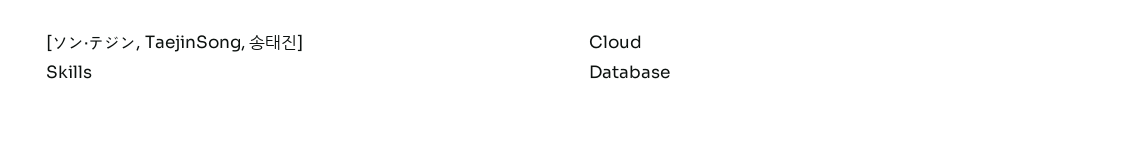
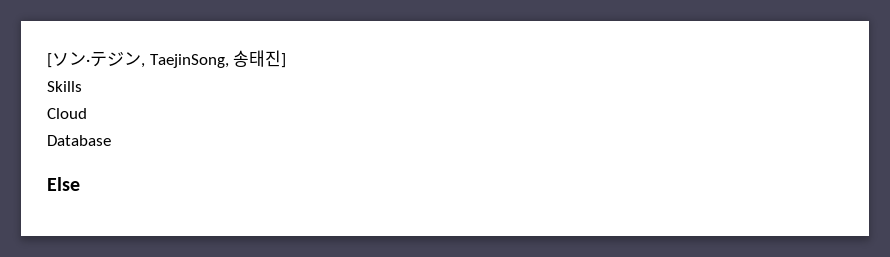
(670, 72) none -> [47,177,80,191] // Else

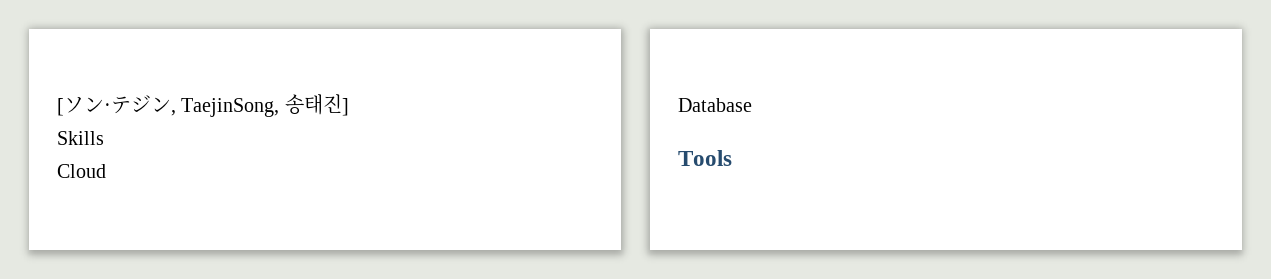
[47,177,80,191] Else -> [678,150,732,166] Tools

